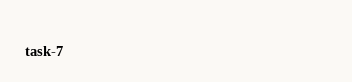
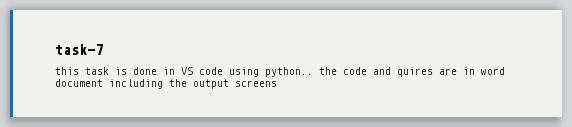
(63, 51) none -> [55,67,505,77] [55,79,277,89] // this task is done in VS code using python.. the code and quires are in word document including the output screens

